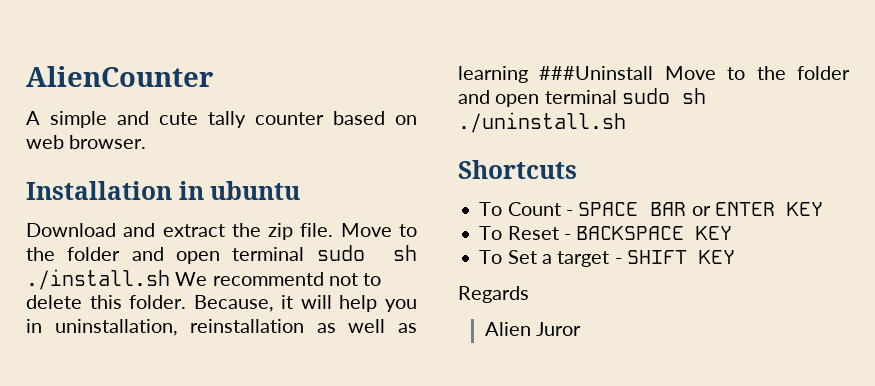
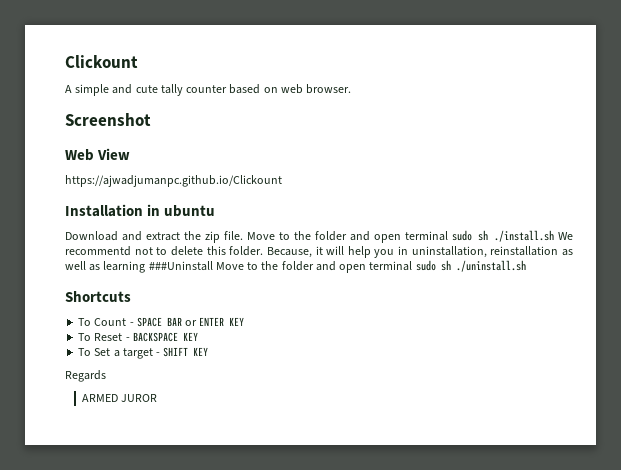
[26,66,213,87] AlienCounter -> [65,55,138,68] Clickount
(147, 142) none -> [65,113,151,126] [65,148,131,161] [65,175,282,187] // Screenshot // Web View // https://ajwadjumanpc.github.io/Clickount
[484,322,581,336] Alien Juror -> [81,394,158,402] ARMED JUROR

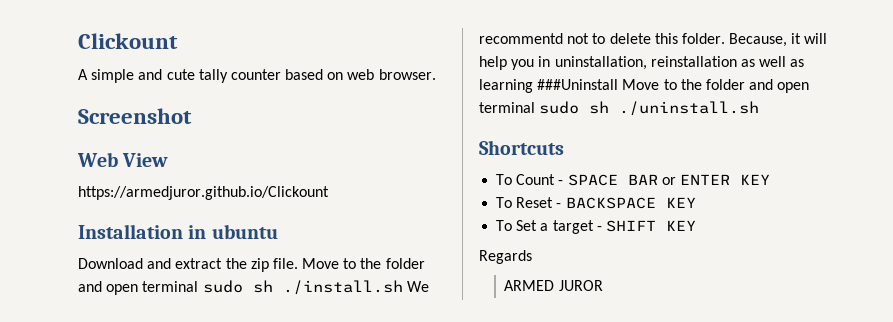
[65,175,282,187] https://ajwadjumanpc.github.io/Clickount -> [78,186,329,200] https://armedjuror.github.io/Clickount

